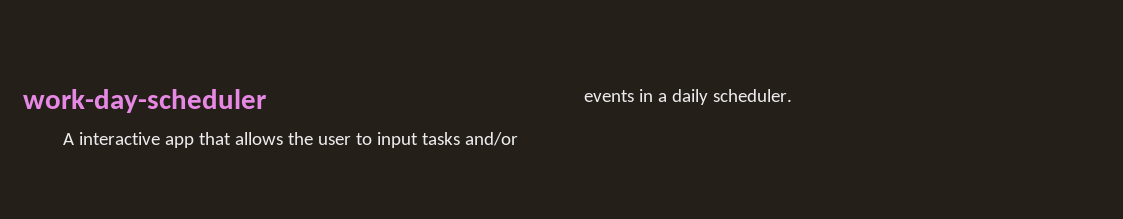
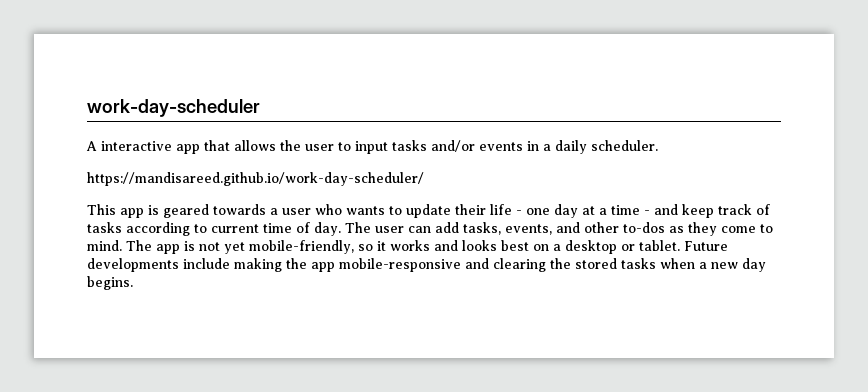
(792, 95) none -> [87,172,424,186] [87,204,770,218] [87,222,773,236] [87,240,728,254] [87,258,766,272] [87,276,133,290] // https://mandisareed.github.io/work-day-scheduler/ // This app is geared towards a user who wants to update their life - one day at a time - and keep track of tasks according to current time of day. The user can add tasks, events, and other to-dos as they come to mind. The app is not yet mobile-friendly, so it works and looks best on a desktop or tablet. Future developments include making the app mobile-responsive and clearing the stored tasks when a new day begins.

